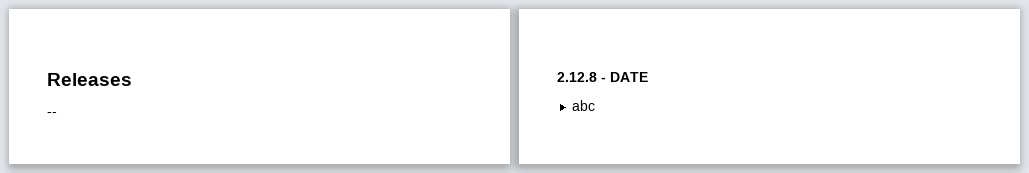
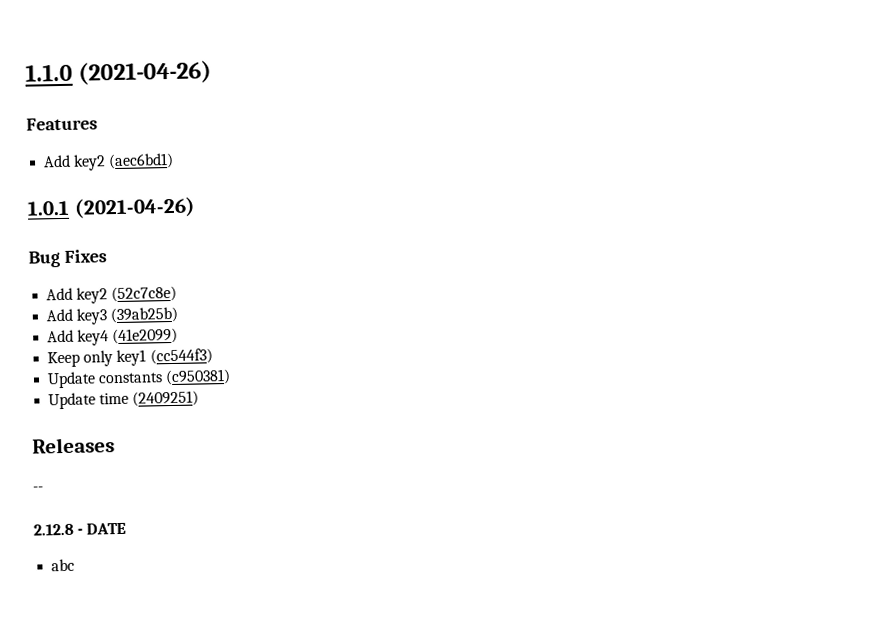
(47, 79) none -> [25,60,213,85] [26,117,98,131] [43,152,175,171] [27,196,196,219] [28,249,107,268] [46,285,178,304] [46,306,179,325] [47,327,179,346] [47,348,213,368] [47,368,232,389] [48,390,200,410] 1.1.0 (2021-04-26) // Features // Add key2 (aec6bd1) // 1.0.1 (2021-04-26) // Bug Fixes // Add key2 (52c7c8e) // Add key3 (39ab25b) // Add key4 (41e2099) // Keep only key1 (cc544f3) // Update constants (c950381) // Update time (2409251) //

